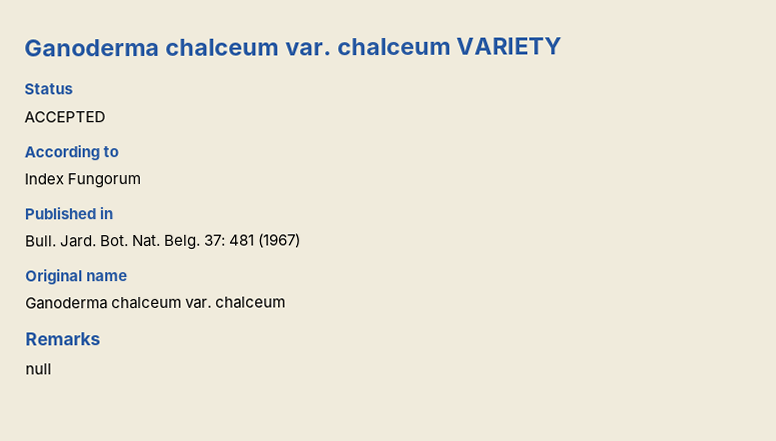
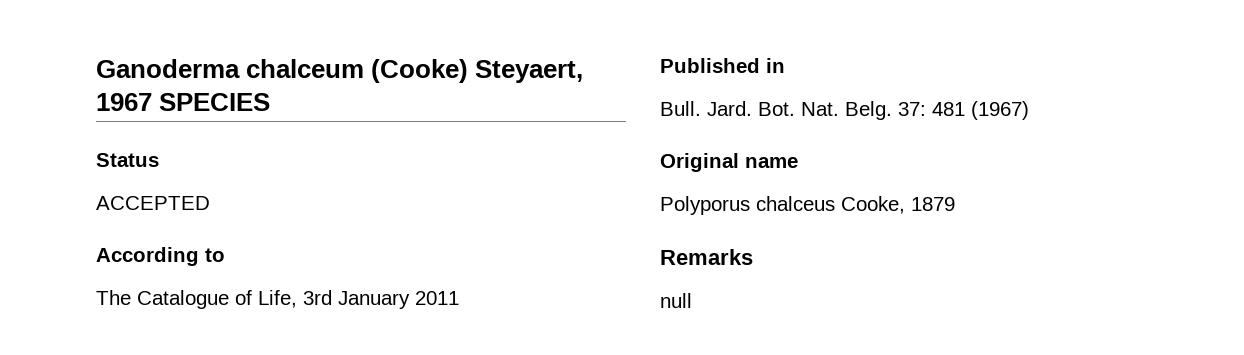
[24,37,563,57] Ganoderma chalceum var. chalceum VARIETY -> [96,59,584,83] [96,93,271,111] Ganoderma chalceum (Cooke) Steyaert, 1967 SPECIES
[24,172,142,189] Index Fungorum -> [96,290,459,309] The Catalogue of Life, 3rd January 2011
[25,296,287,310] Ganoderma chalceum var. chalceum -> [660,196,955,215] Polyporus chalceus Cooke, 1879

